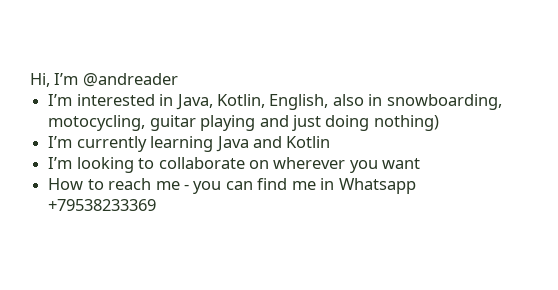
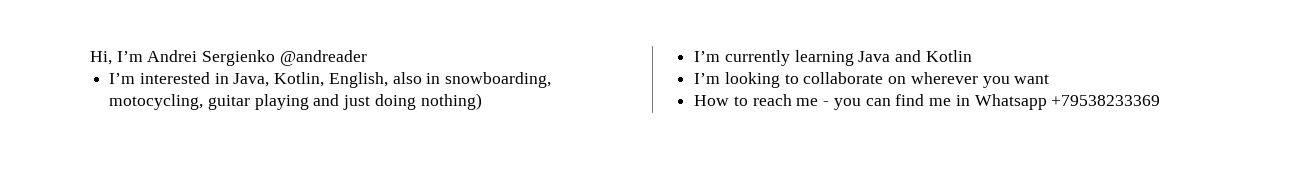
(79, 79) none -> [147,50,276,66] Andrei Sergienko

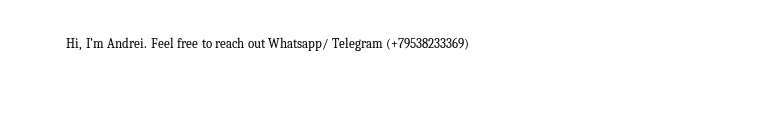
[147,50,367,66] [109,72,552,88] [109,93,482,110] [694,50,972,66] [694,72,1050,88] [694,94,1161,110] Andrei Sergienko @andreader // I’m interested in Java, Kotlin, English, also in snowboarding, motocycling, guitar playing and just doing nothing) // I’m currently learning Java and Kotlin // I’m looking to collaborate on wherever you want // How to reach me - you can find me in Whatsapp +79538233369 -> [107,37,470,51] Andrei. Feel free to reach out Whatsapp/ Telegram (+79538233369)

